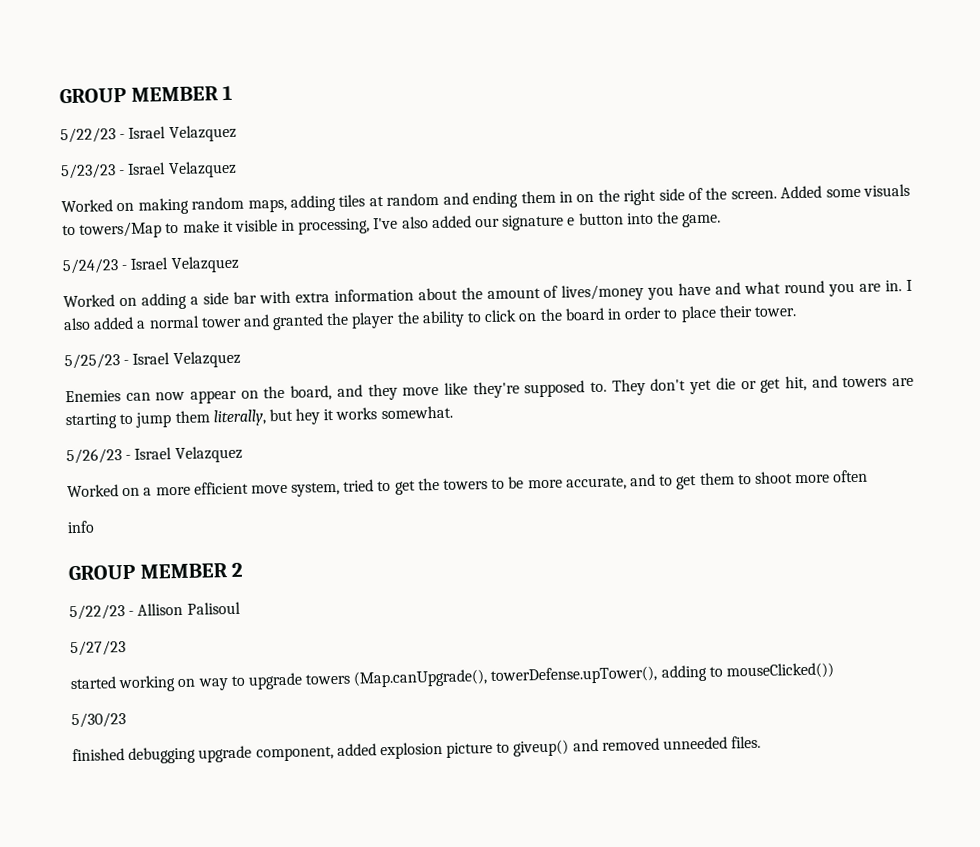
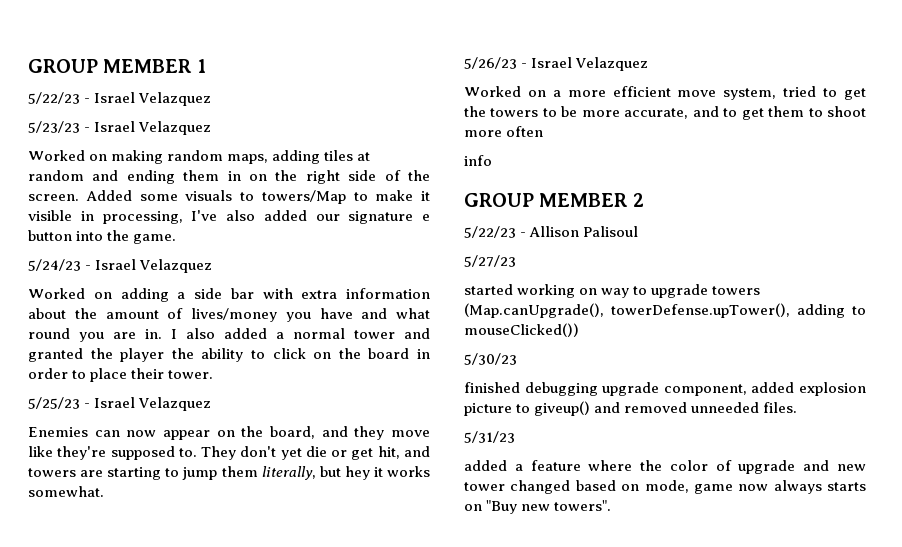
(762, 742) none -> [464,431,515,443] [464,460,866,474] [464,480,866,494] [464,500,612,514] // 5/31/23 // added a feature where the color of upgrade and new tower changed based on mode, game now always starts on "Buy new towers".

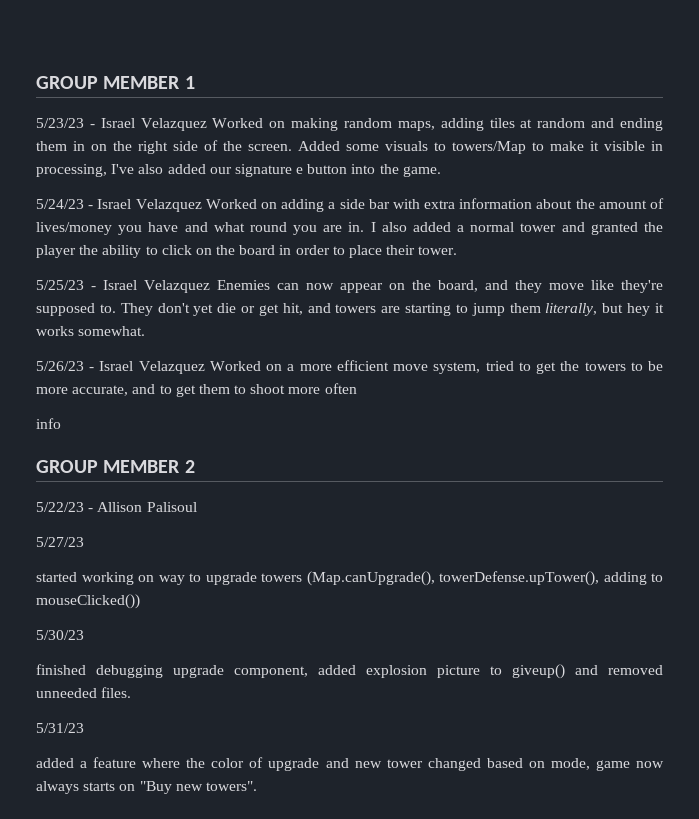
[28,92,212,106] // 5/22/23 - Israel Velazquez -> (195, 82) none
(212, 128) // -> (207, 124) none
(213, 266) // -> (202, 205) none
(212, 404) // -> (210, 286) none
(649, 64) // -> (205, 367) none

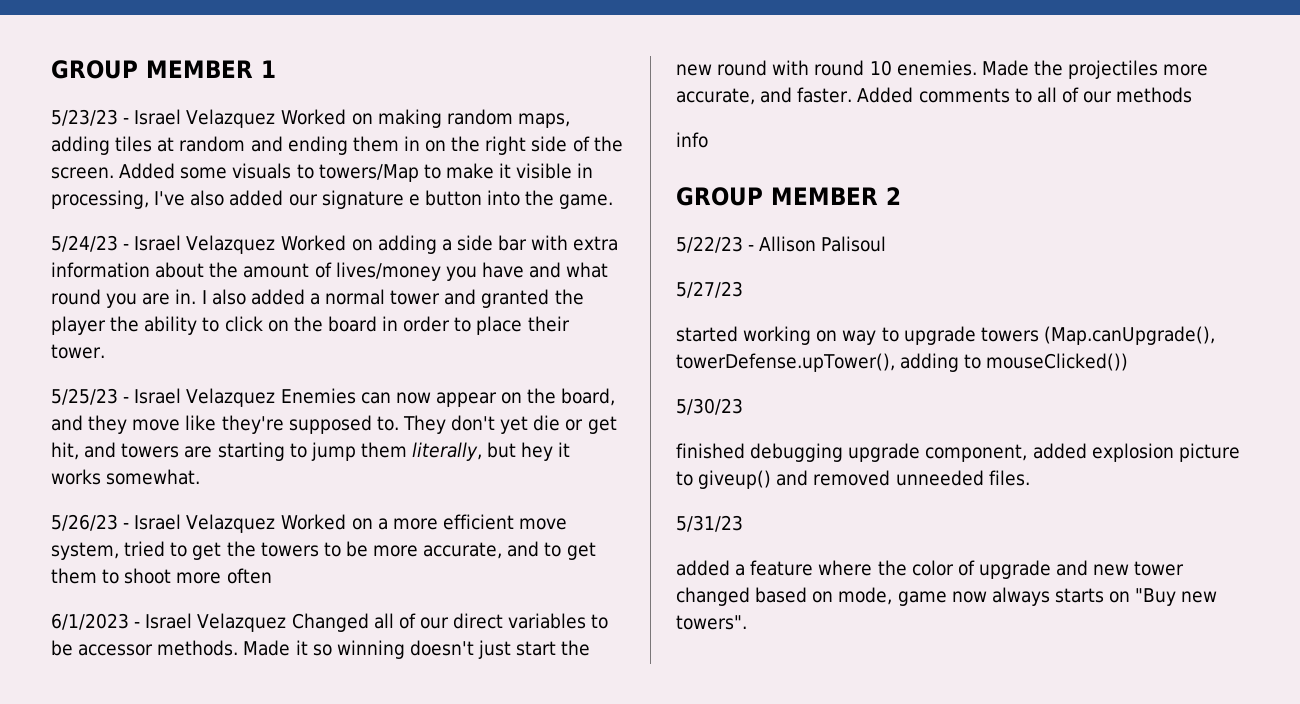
(357, 388) none -> [51,613,609,632] [51,640,591,659] [676,60,1209,79] [676,87,1193,105] // 6/1/2023 - Israel Velazquez Changed all of our direct variables to be accessor methods. Made it so winning doesn't just start the new round with round 10 enemies. Made the projectiles more accurate, and faster. Added comments to all of our methods

